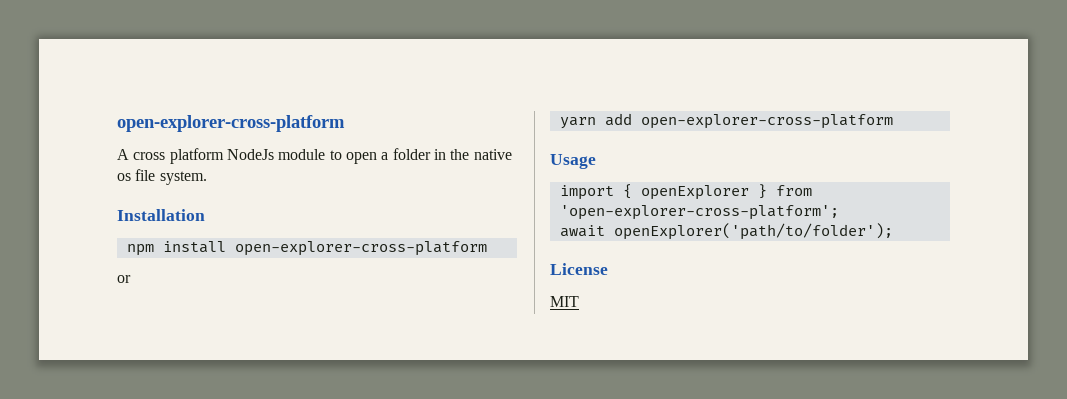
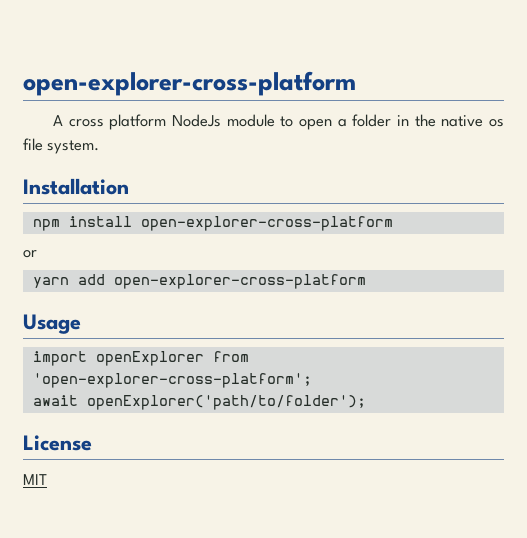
[622,184,767,200] { openExplorer } -> [95,351,204,366] openExplorer

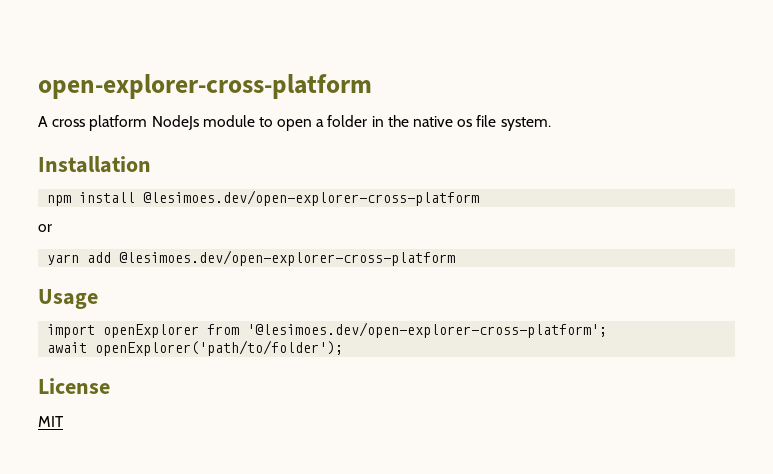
[140,216,393,231] open-explorer-cross-platform -> [143,190,480,206] @lesimoes.dev/open-explorer-cross-platform
[113,274,366,289] open-explorer-cross-platform -> [119,250,456,266] @lesimoes.dev/open-explorer-cross-platform
[32,373,312,388] 'open-explorer-cross-platform'; -> [247,322,608,338] '@lesimoes.dev/open-explorer-cross-platform';

